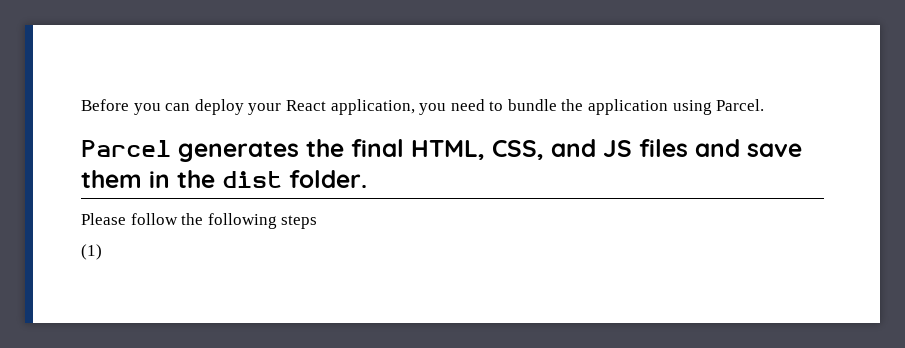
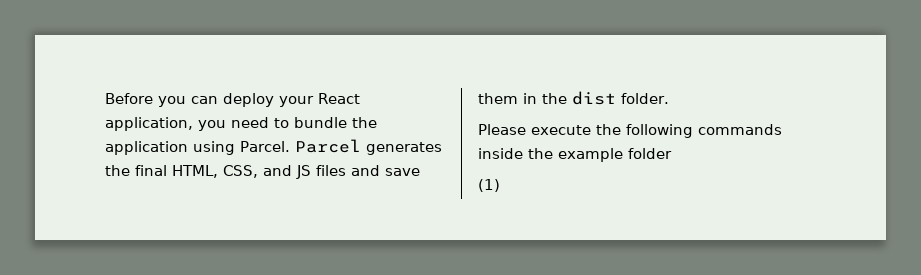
(765, 105) // -> (290, 146) none
[130,213,178,225] follow -> [531,125,591,135] execute
[281,215,318,229] steps -> [698,124,782,135] [478,148,672,162] commands inside the example folder

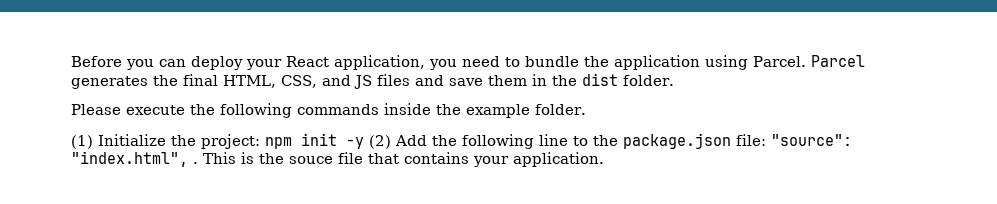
[628,148,672,159] folder -> [535,104,586,115] folder.
(500, 185) none -> [98,133,852,149] [71,151,604,167] Initialize the project: npm init -y (2) Add the following line to the package.json file: "source": "index.html", . This is the souce file that contains your application.

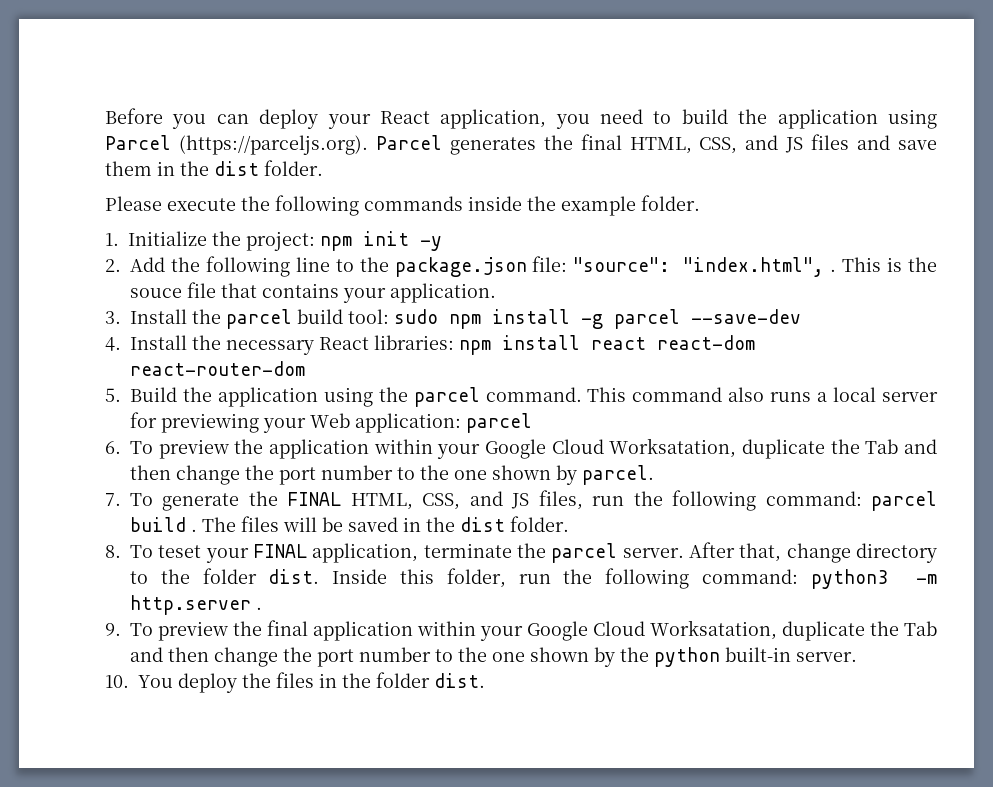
[525,55,806,70] bundle the application using Parcel. -> [681,109,937,129] [105,135,368,155] build the application using Parcel (https://parceljs.org).
[71,135,93,149] (1) -> [105,233,119,246] 1.
[369,135,391,149] (2) -> [105,259,121,272] // 2.
(604, 159) none -> [105,309,801,329] [105,335,755,355] [130,361,305,376] [105,387,938,407] [130,412,532,433] [105,438,937,459] [130,465,654,485] [105,490,937,511] [130,516,569,532] [105,542,938,563] [130,568,937,589] [130,595,262,615] [105,620,937,641] [130,647,857,667] [105,672,485,693] // 3. Install the parcel build tool: sudo npm install -g parcel --save-dev // 4. Install the necessary React libraries: npm install react react-dom react-router-dom // 5. Build the application using the parcel command. This command also runs a local server for previewing your Web application: parcel // 6. To preview the application within your Google Cloud Worksatation, duplicate the Tab and then change the port number to the one shown by parcel. // 7. To generate the FINAL HTML, CSS, and JS files, run the following command: parcel build . The files will be saved in the dist folder. // 8. To teset your FINAL application, terminate the parcel server. After that, change directory to the folder dist. Inside this folder, run the following command: python3 -m http.server . // 9. To preview the final application within your Google Cloud Worksatation, duplicate the Tab and then change the port number to the one shown by the python built-in server. // 10. You deploy the files in the folder dist.

